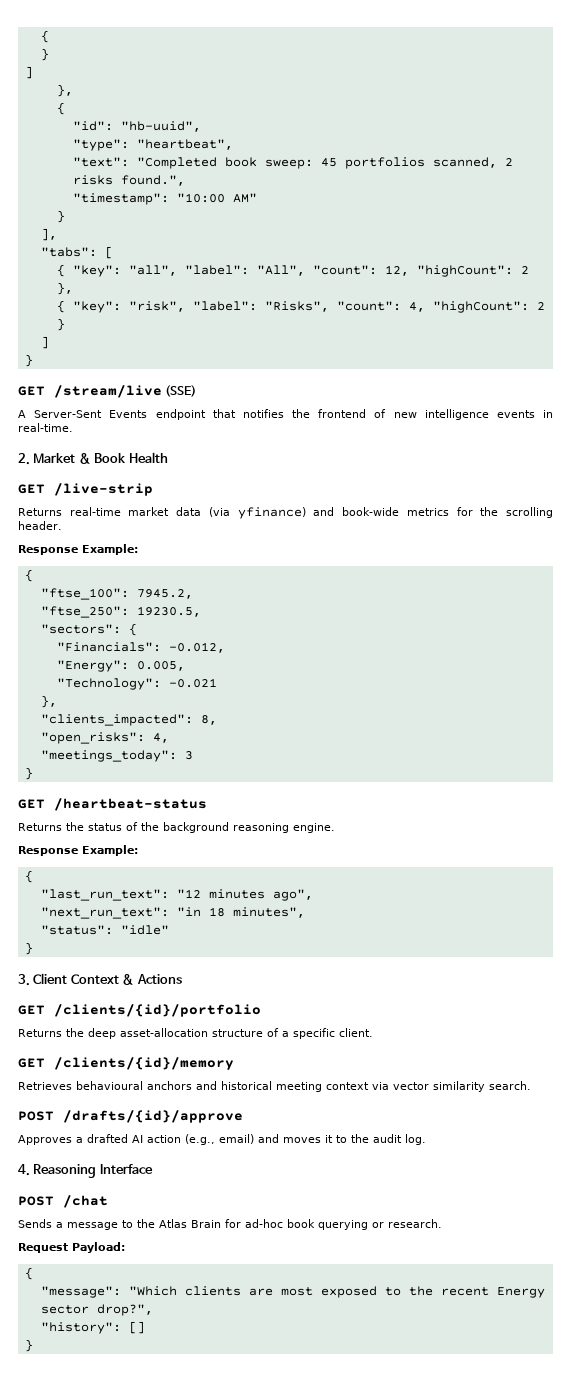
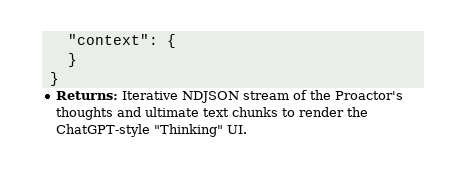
(40, 36) none -> [67,34,158,45] "context":
[24,66,33,79] [56,84,73,97] [56,102,65,115] [72,121,201,132] [72,139,233,151] [72,157,513,169] [72,175,185,186] [72,193,257,205] [56,210,65,223] [40,228,57,241] [40,246,113,259] [56,264,529,277] [56,282,73,295] [56,300,545,313] [56,318,65,331] [40,336,49,349] [24,354,33,367] [18,385,197,398] [18,409,554,420] [18,423,73,432] [18,452,168,465] [18,483,153,496] [18,507,554,519] [18,521,62,530] [18,544,138,555] [24,569,33,582] [40,588,193,600] [40,606,201,618] [40,623,137,636] [56,642,225,653] [56,660,185,672] [56,678,217,690] [40,695,57,708] [40,714,217,726] [40,732,169,744] [40,750,193,762] [24,767,33,780] [18,798,207,811] [18,822,335,833] [18,845,138,856] [24,870,33,883] [40,889,313,901] [40,907,305,919] [40,925,169,935] [24,942,33,955] [18,973,182,986] [18,1004,261,1017] [18,1028,373,1039] [18,1057,234,1070] [18,1081,531,1092] [18,1110,243,1123] [18,1134,426,1145] [18,1164,153,1178] [18,1195,108,1208] [18,1219,442,1230] [18,1242,125,1253] [24,1267,33,1280] [40,1286,545,1298] [40,1304,153,1316] [40,1321,145,1334] [24,1339,33,1352] ] // }, // { // "id": "hb-uuid", // "type": "heartbeat", // "text": "Completed book sweep: 45 portfolios scanned, 2 risks found.", // "timestamp": "10:00 AM" // } // ], // "tabs": [ // { "key": "all", "label": "All", "count": 12, "highCount": 2 }, // { "key": "risk", "label": "Risks", "count": 4, "highCount": 2 } // ] // } // GET /stream/live (SSE) // A Server-Sent Events endpoint that notifies the frontend of new intelligence events in real-time. // 2. Market & Book Health // GET /live-strip // Returns real-time market data (via yfinance) and book-wide metrics for the scrolling header. // Response Example: // { // "ftse_100": 7945.2, // "ftse_250": 19230.5, // "sectors": { // "Financials": -0.012, // "Energy": 0.005, // "Technology": -0.021 // }, // "clients_impacted": 8, // "open_risks": 4, // "meetings_today": 3 // } // GET /heartbeat-status // Returns the status of the background reasoning engine. // Response Example: // { // "last_run_text": "12 minutes ago", // "next_run_text": "in 18 minutes", // "status": "idle" // } // 3. Client Context & Actions // GET /clients/{id}/portfolio // Returns the deep asset-allocation structure of a specific client. // GET /clients/{id}/memory // Retrieves behavioural anchors and historical meeting context via vector similarity search. // POST /drafts/{id}/approve // Approves a drafted AI action (e.g., email) and moves it to the audit log. // 4. Reasoning Interface // POST /chat // Sends a message to the Atlas Brain for ad-hoc book querying or research. // Request Payload: // { // "message": "Which clients are most exposed to the recent Energy sector drop?", // "history": [] // } -> [49,72,59,86] [56,90,404,103] [56,107,369,120] [56,124,248,137] } // Returns: Iterative NDJSON stream of the Proactor's thoughts and ultimate text chunks to render the ChatGPT-style "Thinking" UI.

